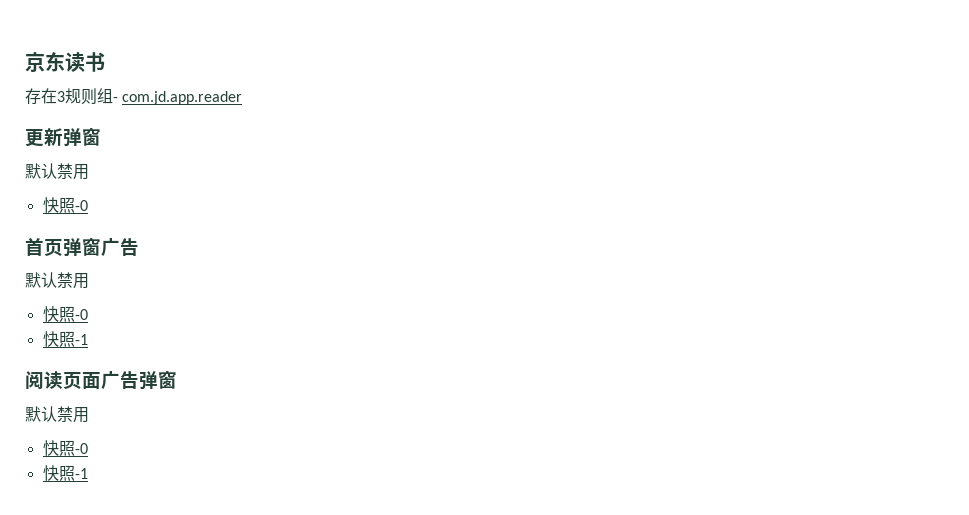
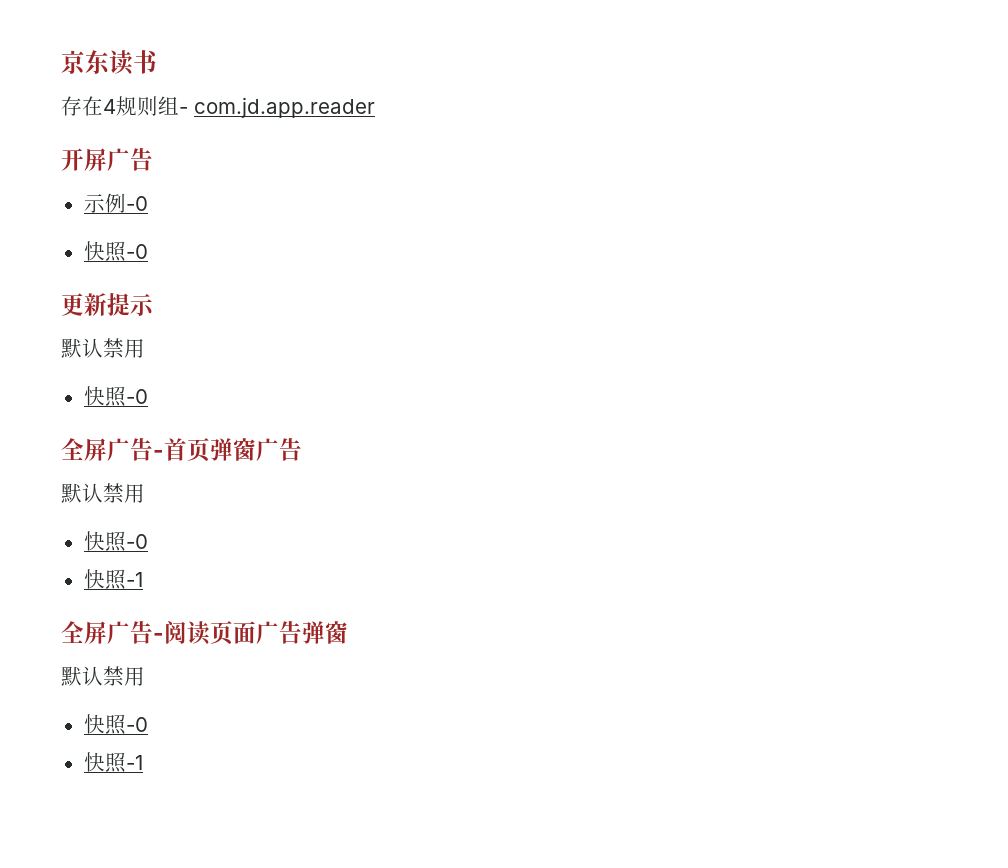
[57,91,65,102] 3 -> [103,99,116,114] 4
(243, 98) none -> [61,148,153,171] [83,193,148,213] [83,241,148,262] // 开屏广告 // 示例-0 // 快照-0
[63,128,101,147] [25,163,89,180] [42,197,88,213] 弹窗 // 默认禁用 // 快照-0 // -> [107,293,154,316] [61,338,145,358] [83,386,148,407] [61,438,164,461] 提示 // 默认禁用 // 快照-0 // 全屏广告-
(88, 339) none -> [61,621,164,644] 全屏广告-

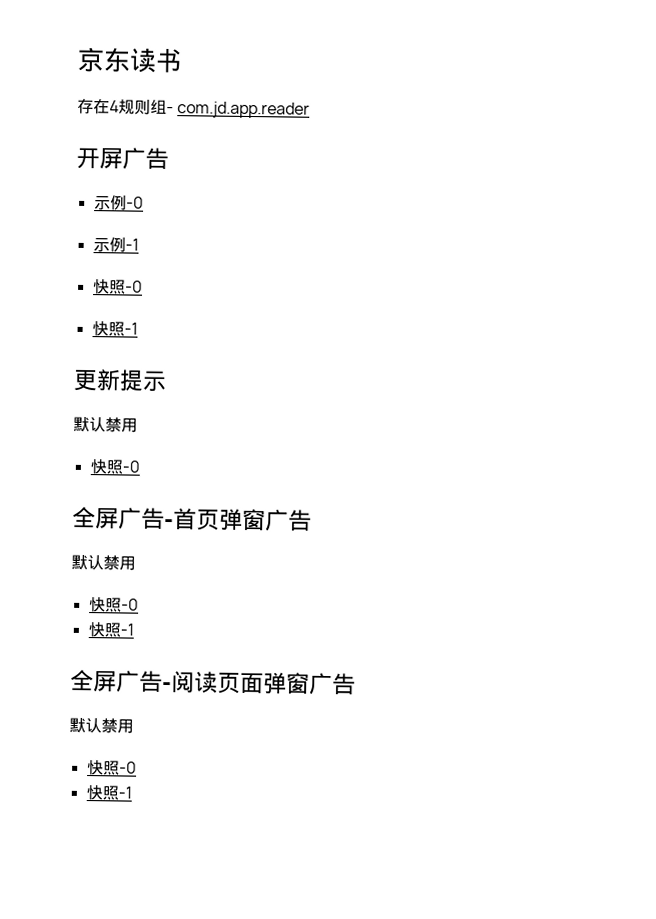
[83,241,148,262] // 快照-0 -> [92,237,139,253] [92,279,143,295] [91,321,138,337] // 示例-1 // 快照-0 // 快照-1
[256,621,348,644] 广告弹窗 -> [263,672,356,696] 弹窗广告

